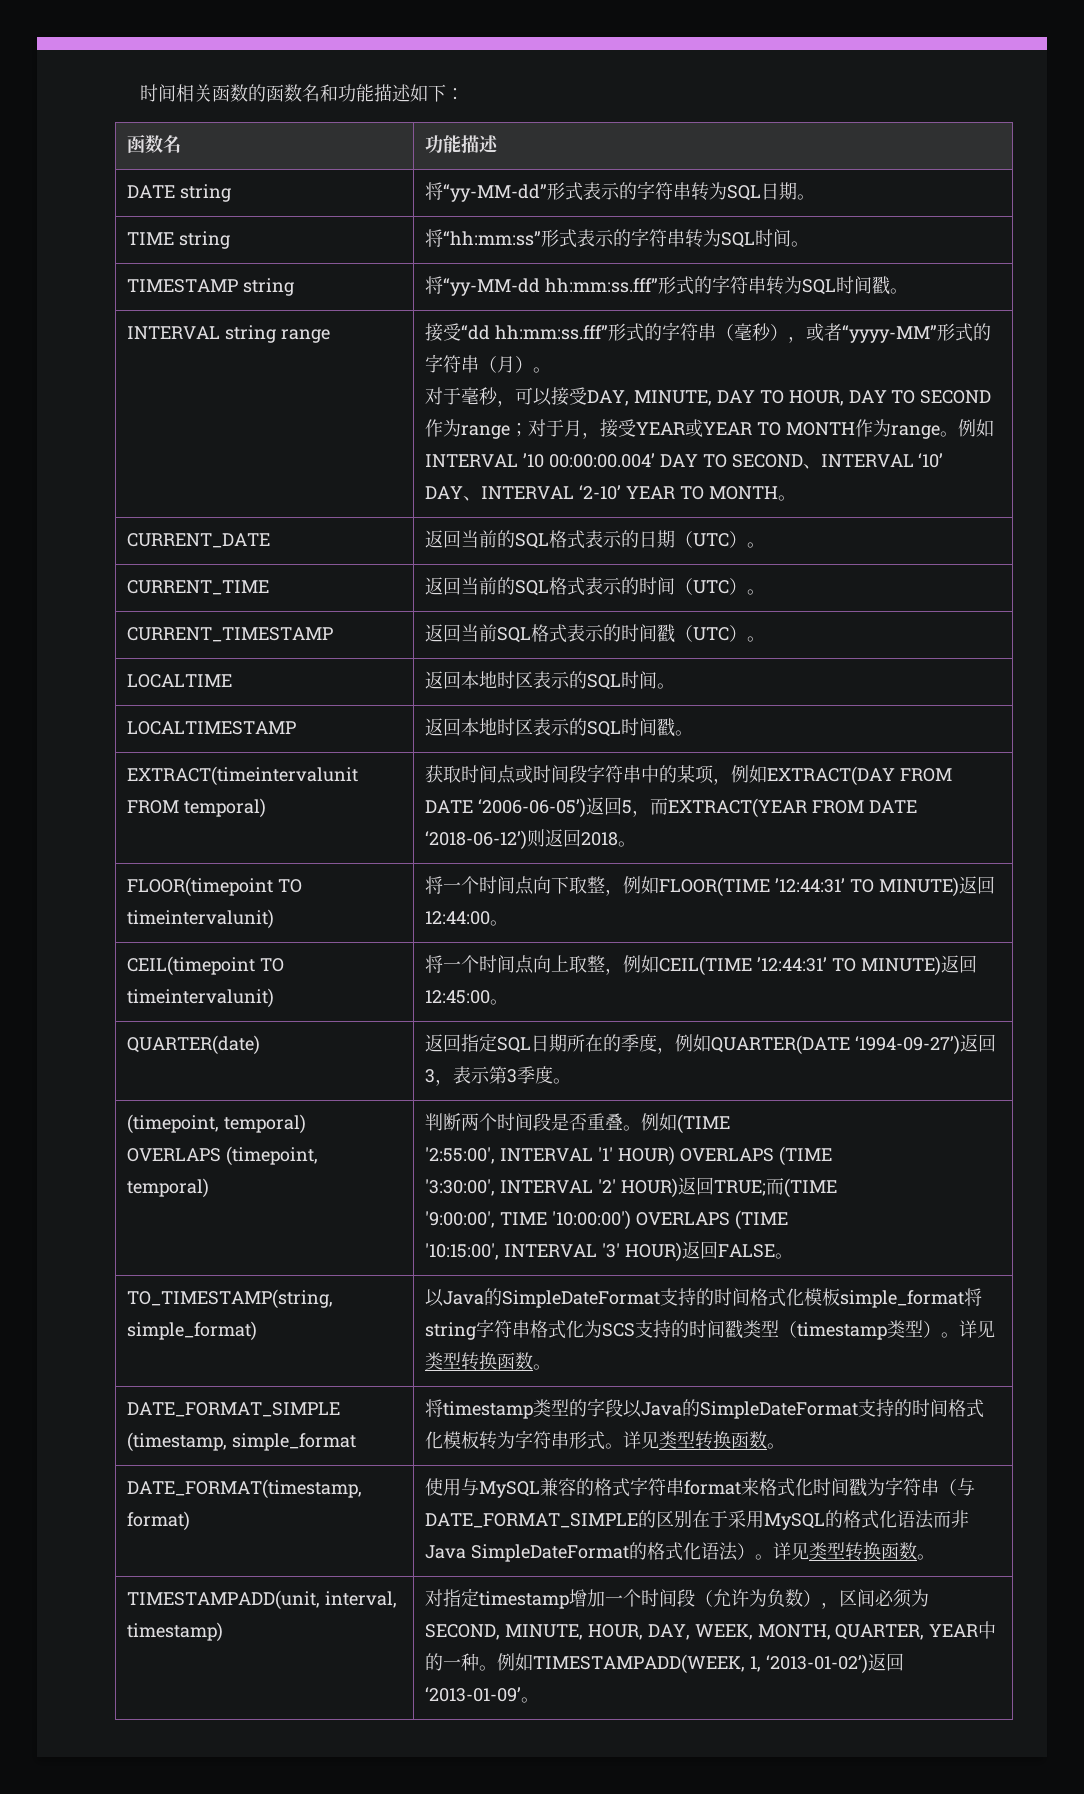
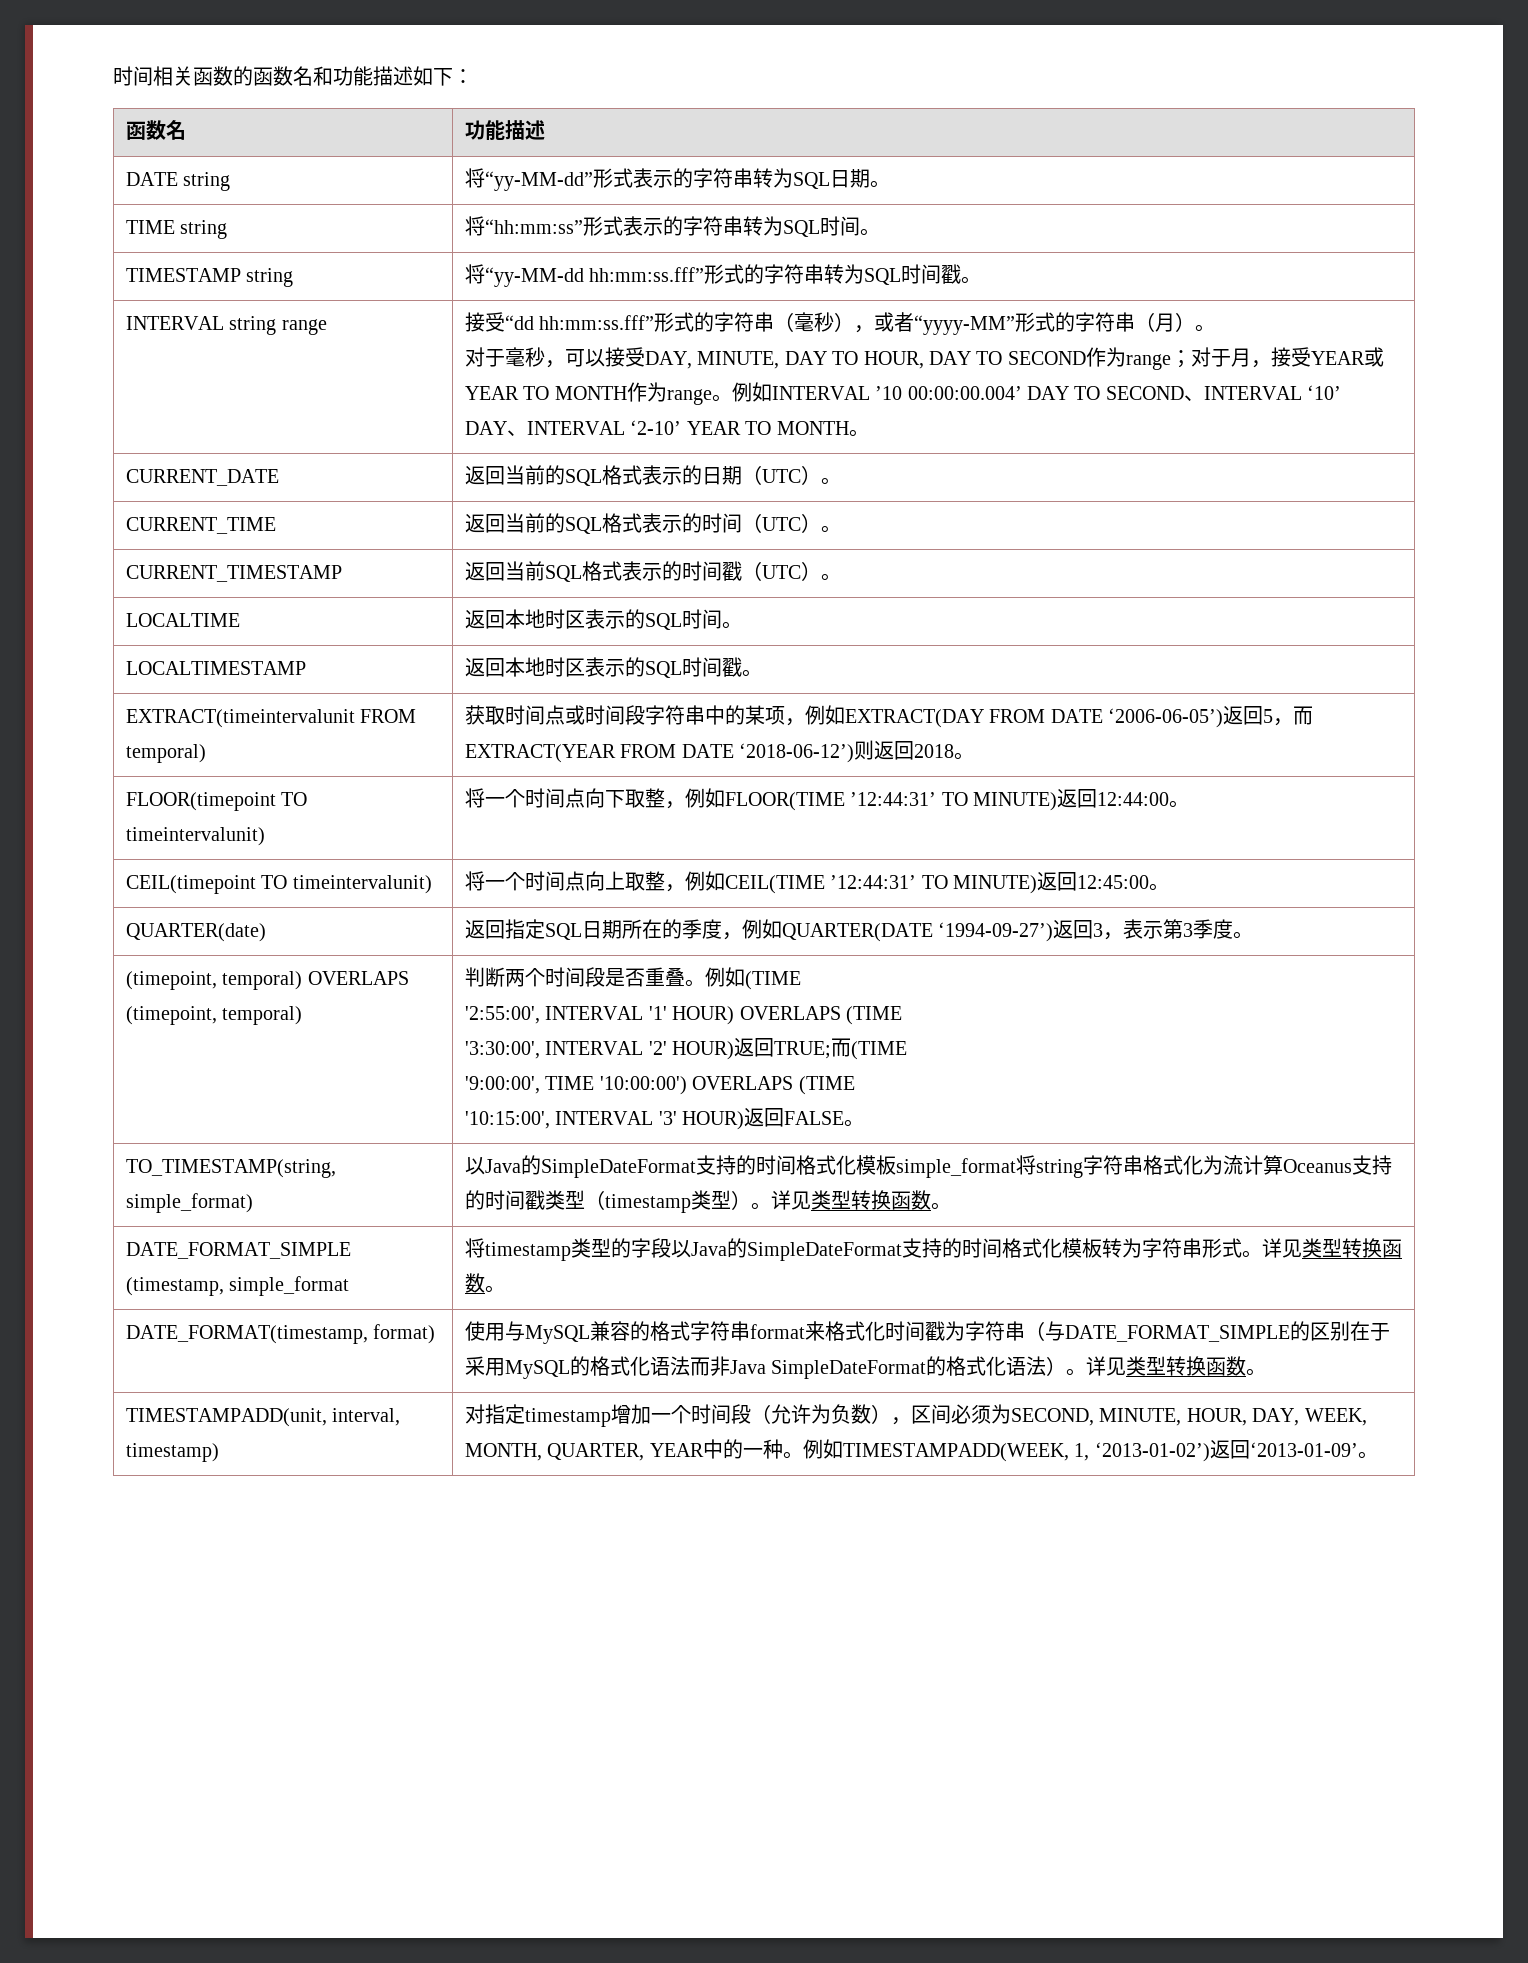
[602,1323,636,1337] SCS -> [1222,1155,1352,1175] 流计算Oceanus

